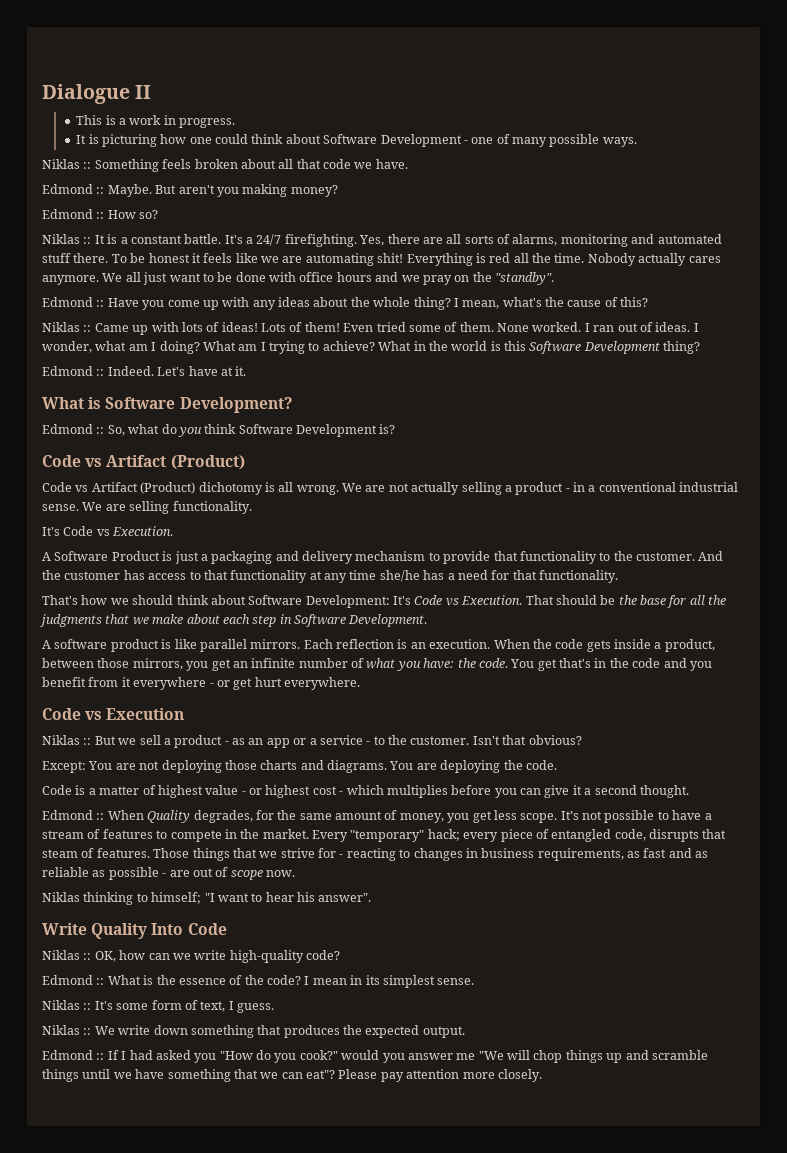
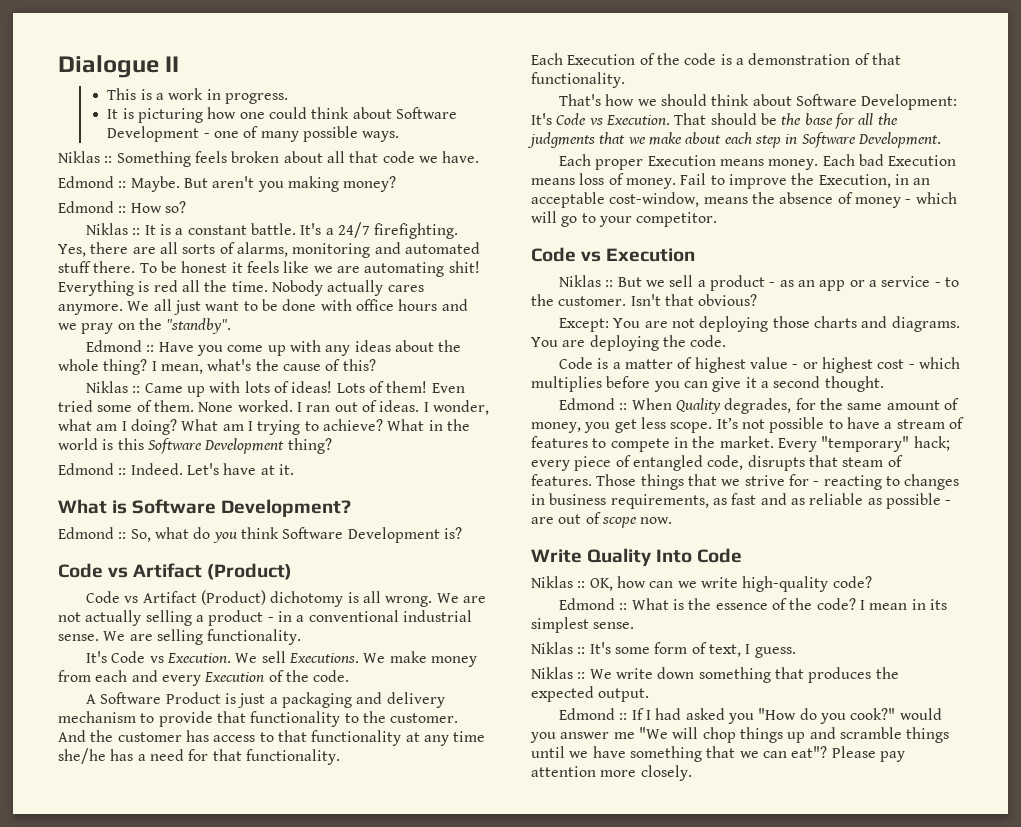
(174, 531) none -> [235,651,478,667] [58,670,350,686] We sell Executions. We make money from each and every Execution of the code.
(618, 576) none -> [531,53,901,65] [531,72,625,88] // Each Execution of the code is a demonstration of that functionality.
[42,639,715,652] [42,658,712,671] [42,677,360,690] A software product is like parallel mirrors. Each reflection is an execution. When the code gets inside a product, between those mirrors, you get an infinite number of what you have: the code. You get that's in the code and you benefit from it everywhere - or get hurt everywhere. -> [559,154,957,170] [531,173,931,189] [531,192,957,208] [531,211,718,227] Each proper Execution means money. Each bad Execution means loss of money. Fail to improve the Execution, in an acceptable cost-window, means the absence of money - which will go to your competitor.
[42,892,372,905] // Niklas thinking to himself; "I want to hear his answer". -> (673, 520) none

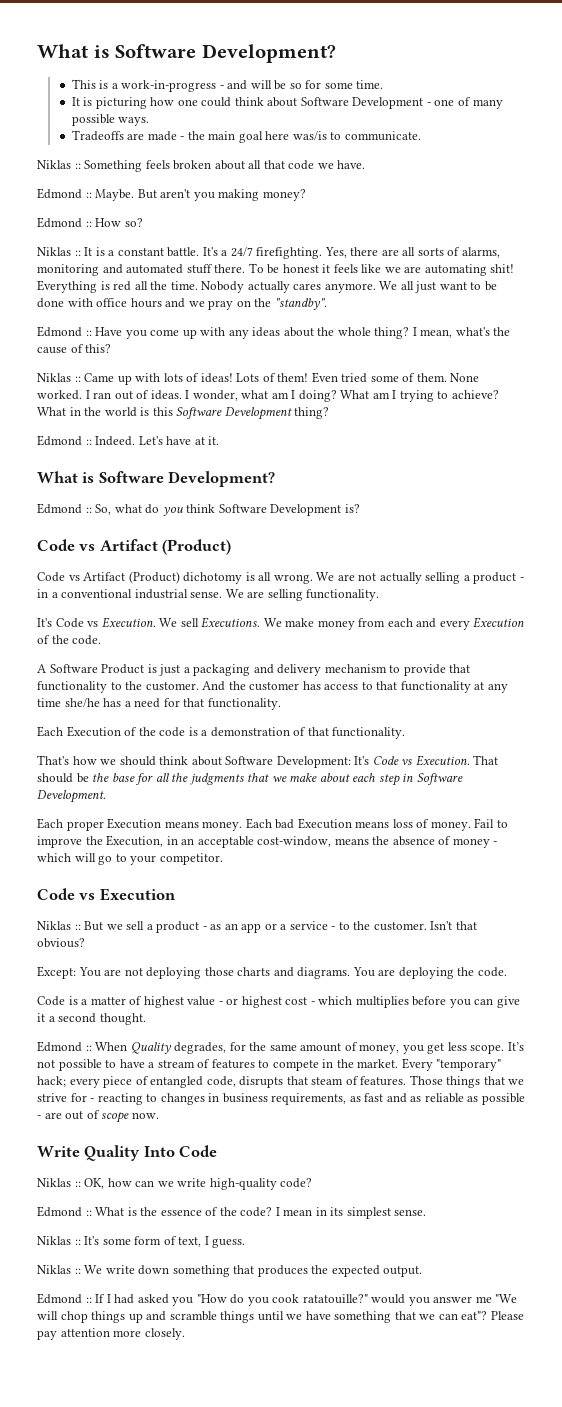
[58,55,180,78] Dialogue II -> [37,44,336,63] What is Software Development?
[168,88,288,104] work in progress. -> [121,80,384,92] work-in-progress - and will be so for some time.
(400, 136) none -> [71,130,421,143] // Tradeoffs are made - the main goal here was/is to communicate.
[850,708,896,720] cook?" -> [272,1294,368,1304] cook ratatouille?"

